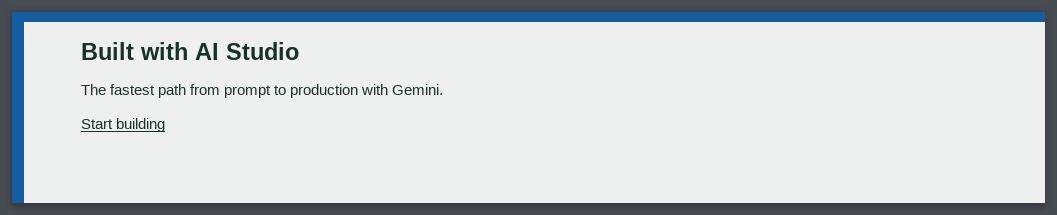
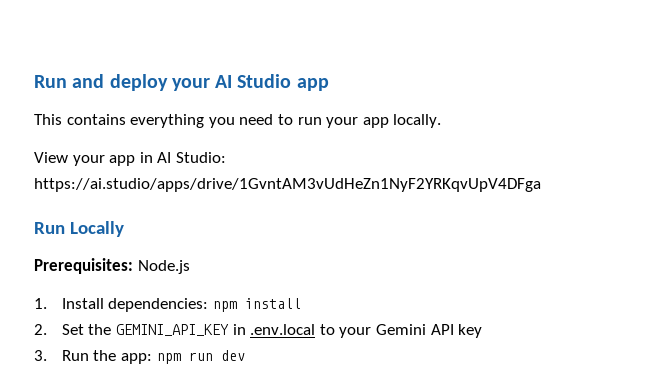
[81,42,299,60] [81,84,444,98] [81,118,166,132] Built with AI Studio // The fastest path from prompt to production with Gemini. // Start building -> [34,74,329,91] [34,114,442,128] [34,152,226,166] [34,178,541,192] [34,221,124,237] [34,258,190,274] [34,298,302,312] [34,324,483,338] [34,350,245,364] Run and deploy your AI Studio app // This contains everything you need to run your app locally. // View your app in AI Studio: https://ai.studio/apps/drive/1GvntAM3vUdHeZn1NyF2YRKqvUpV4DFga // Run Locally // Prerequisites: Node.js // 1. Install dependencies: npm install // 2. Set the GEMINI_API_KEY in .env.local to your Gemini API key // 3. Run the app: npm run dev

